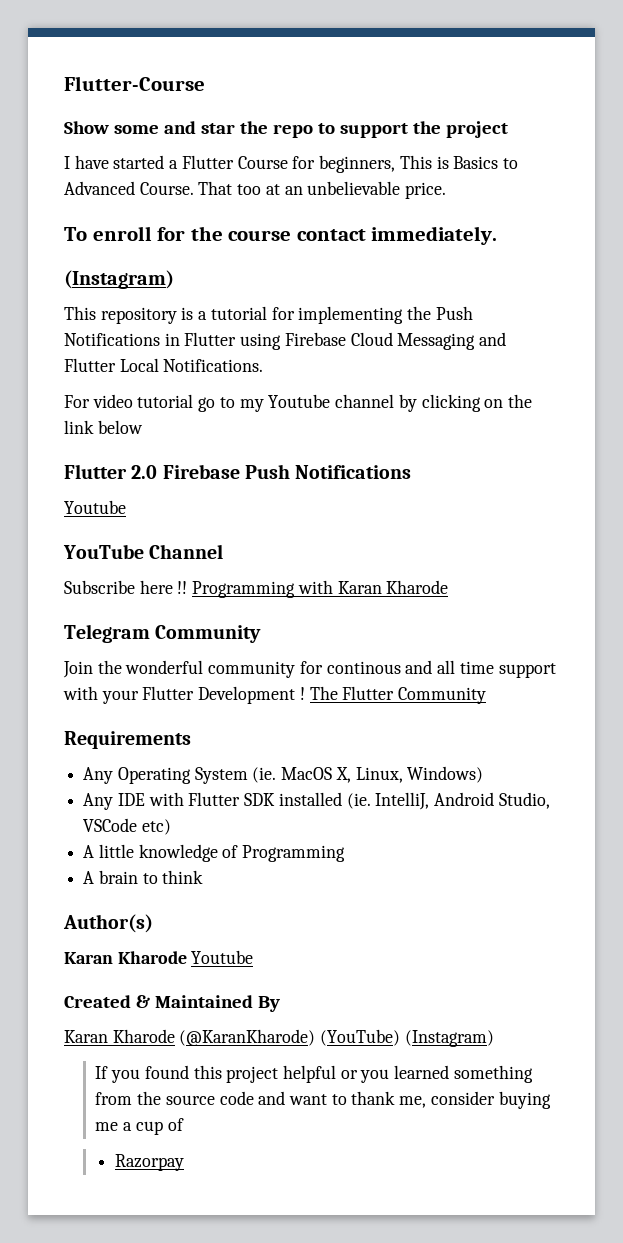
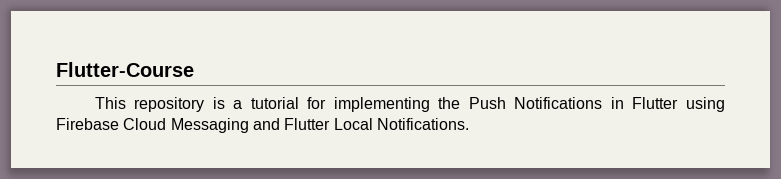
[64,121,508,138] [64,155,518,173] [64,181,447,199] [64,226,498,245] [64,270,174,289] // Show some and star the repo to support the project // I have started a Flutter Course for beginners, This is Basics to Advanced Course. That too at an unbelievable price. // To enroll for the course contact immediately. // (Instagram) -> (194, 69) none
[64,394,532,412] [64,420,143,434] [64,464,412,479] [64,500,126,514] [63,544,224,559] [64,580,449,598] [64,624,262,643] [63,660,556,678] [63,686,487,704] [64,731,191,749] [83,766,484,784] [83,792,550,810] [83,818,171,835] [83,844,346,862] [83,870,204,884] [63,914,153,933] [64,950,254,964] [64,995,280,1012] [64,1029,494,1047] [95,1065,533,1083] [95,1091,551,1109] [95,1118,184,1135] [114,1154,184,1171] // For video tutorial go to my Youtube channel by clicking on the link below // Flutter 2.0 Firebase Push Notifications // Youtube // YouTube Channel // Subscribe here !! Programming with Karan Kharode // Telegram Community // Join the wonderful community for continous and all time support with your Flutter Development ! The Flutter Community // Requirements // Any Operating System (ie. MacOS X, Linux, Windows) // Any IDE with Flutter SDK installed (ie. IntelliJ, Android Studio, VSCode etc) // A little knowledge of Programming // A brain to think // Author(s) // Karan Kharode Youtube // Created & Maintained By // Karan Kharode (@KaranKharode) (YouTube) (Instagram) // If you found this project helpful or you learned something from the source code and want to thank me, consider buying me a cup of // Razorpay -> (469, 124) none

